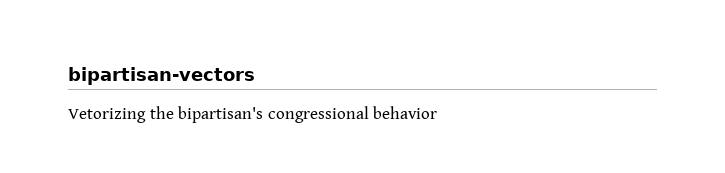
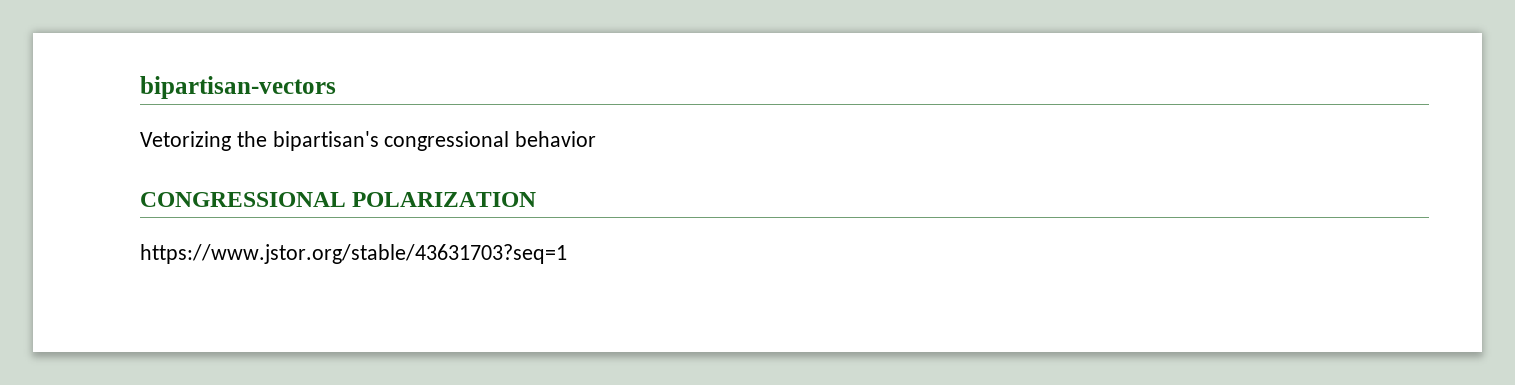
(438, 112) none -> [140,192,537,207] [140,244,567,264] // CONGRESSIONAL POLARIZATION // https://www.jstor.org/stable/43631703?seq=1

